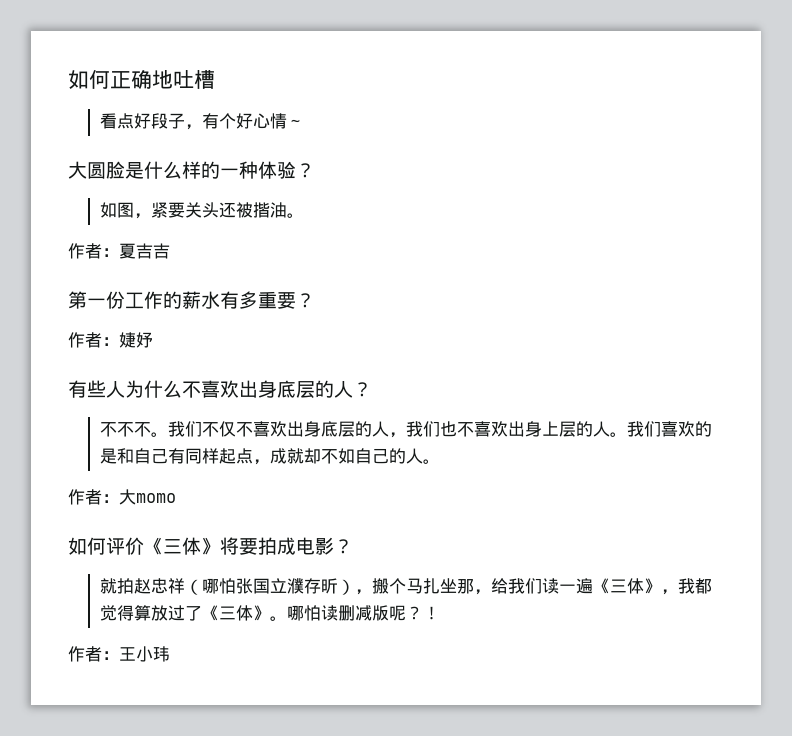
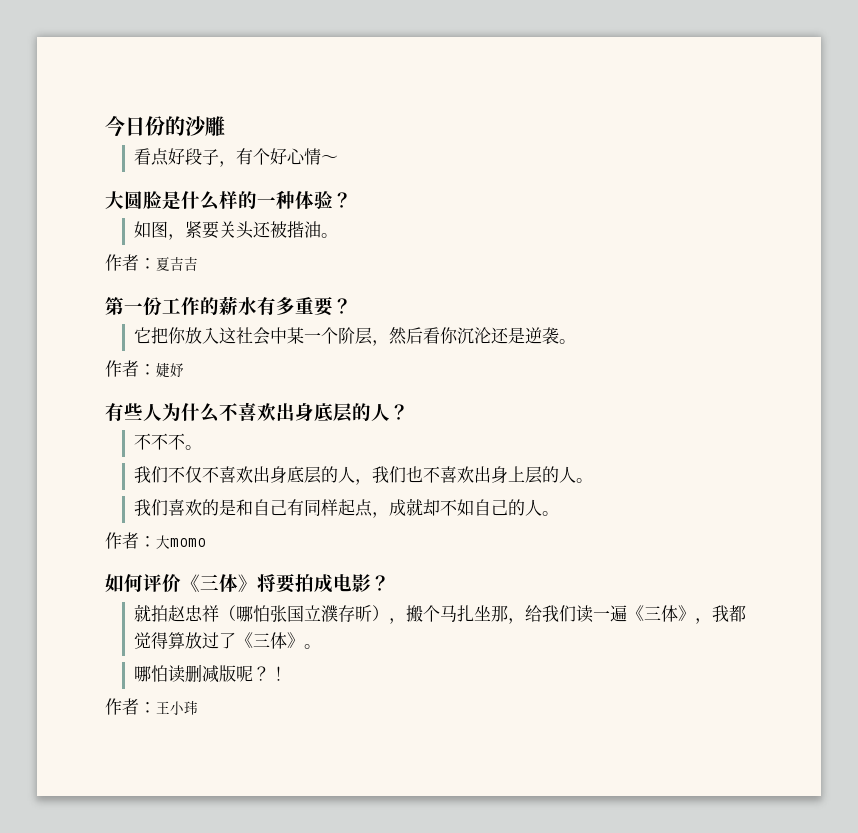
[68,70,215,89] 如何正确地吐槽 -> [105,115,225,137] 今日份的沙雕
(315, 300) none -> [133,327,576,346] // 它把你放入这社会中某一个阶层，然后看你沉沦还是逆袭。
(168, 434) none -> (202, 447) //
(627, 434) none -> (593, 480) //
(287, 618) none -> (321, 646) //

